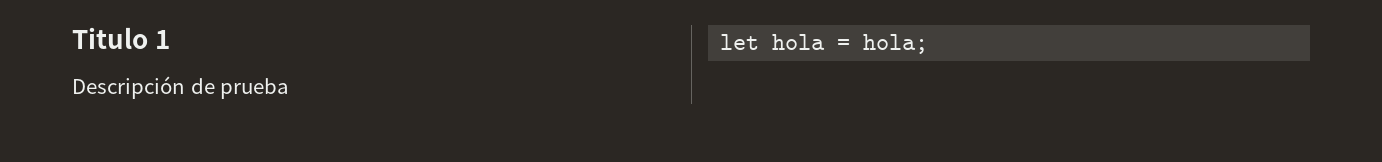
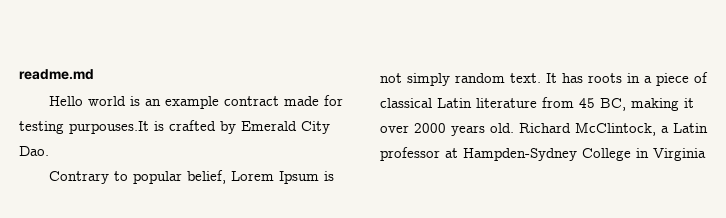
[72,27,171,49] [72,76,290,99] [720,34,929,54] Titulo 1 // Descripción de prueba // let hola = hola; -> [19,69,94,80] [49,95,344,109] [19,120,330,134] [19,146,49,156] [49,170,335,184] [380,72,708,86] [380,97,694,111] [380,122,708,136] [380,147,706,161] readme.md // Hello world is an example contract made for testing purpouses.It is crafted by Emerald City Dao. // Contrary to popular belief, Lorem Ipsum is not simply random text. It has roots in a piece of classical Latin literature from 45 BC, making it over 2000 years old. Richard McClintock, a Latin professor at Hampden-Sydney College in Virginia

